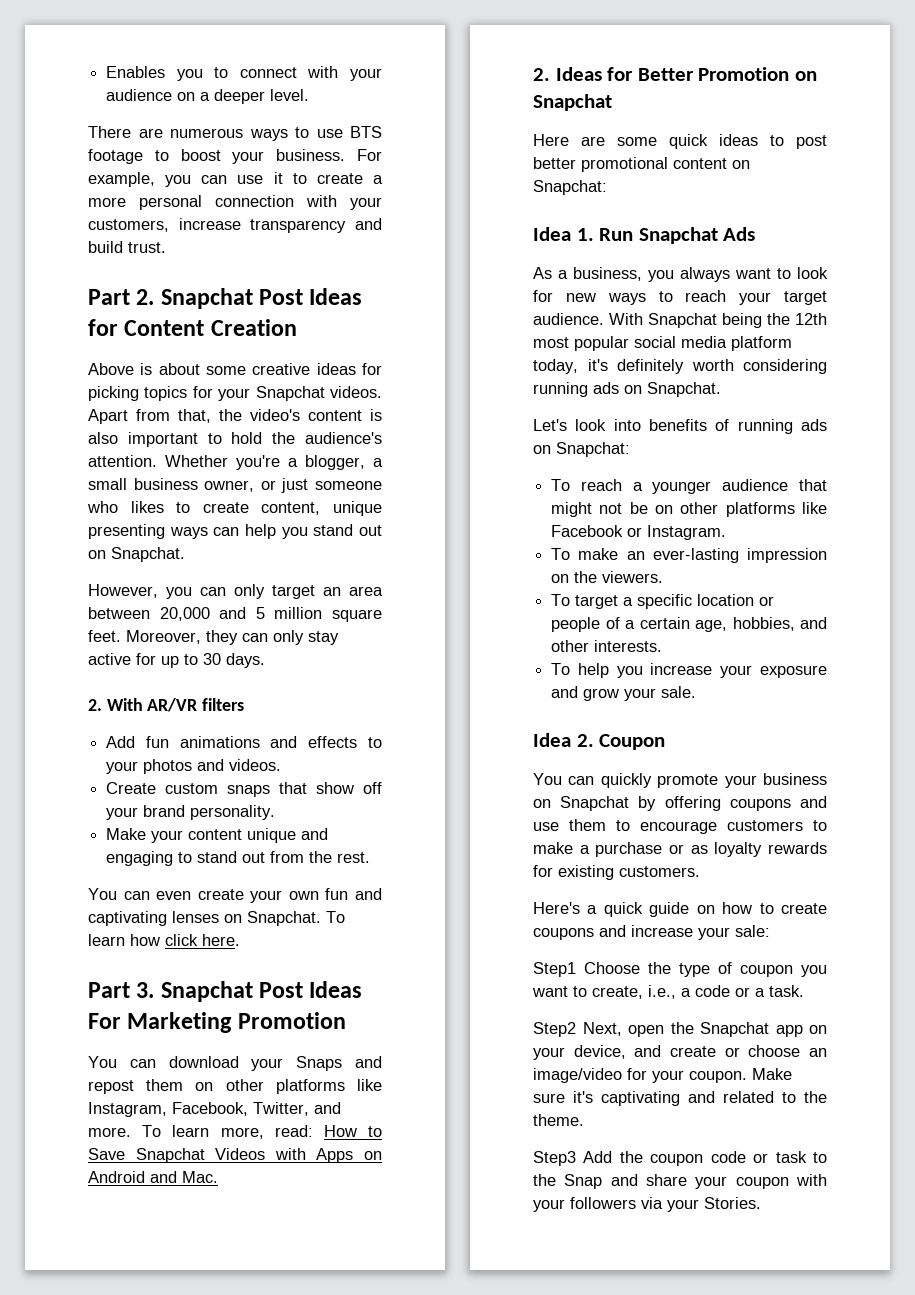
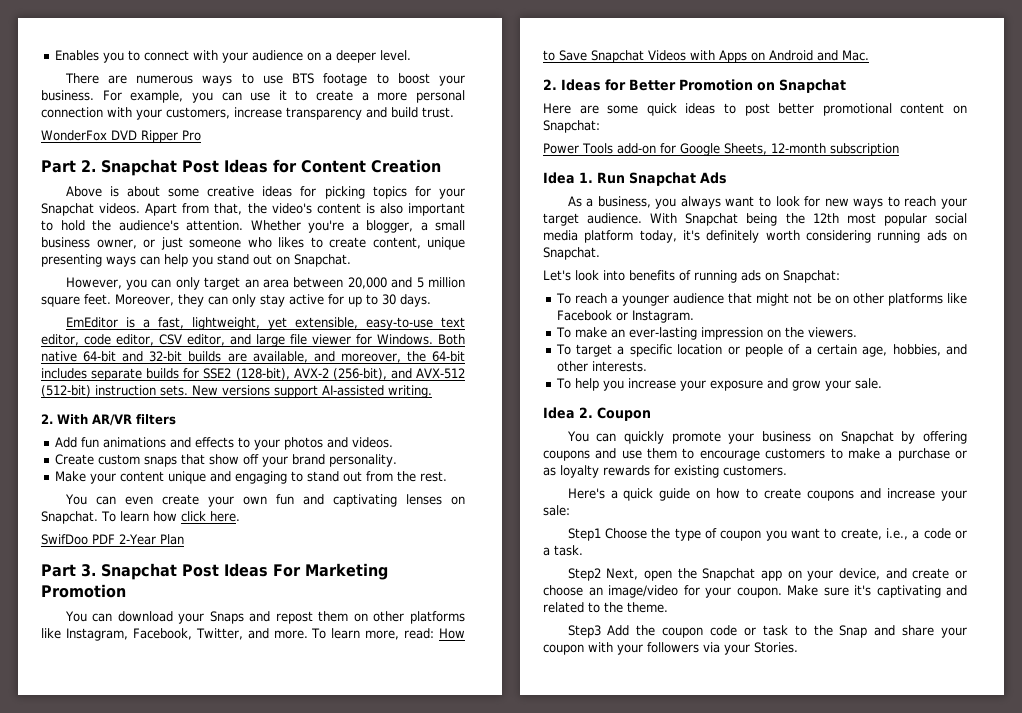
(166, 247) none -> [41,130,201,143] // WonderFox DVD Ripper Pro
(265, 660) none -> [65,317,465,330] [41,334,465,347] [41,351,466,363] [41,368,465,381] [41,385,432,398] // EmEditor is a fast, lightweight, yet extensible, easy-to-use text editor, code editor, CSV editor, and large file viewer for Windows. Both native 64-bit and 32-bit builds are available, and moreover, the 64-bit includes separate builds for SSE2 (128-bit), AVX-2 (256-bit), and AVX-512 (512-bit) instruction sets. New versions support AI-assisted writing.
(240, 940) none -> [41,534,184,545] // SwifDoo PDF 2-Year Plan
(607, 187) none -> [543,143,899,156] // Power Tools add-on for Google Sheets, 12-month subscription

